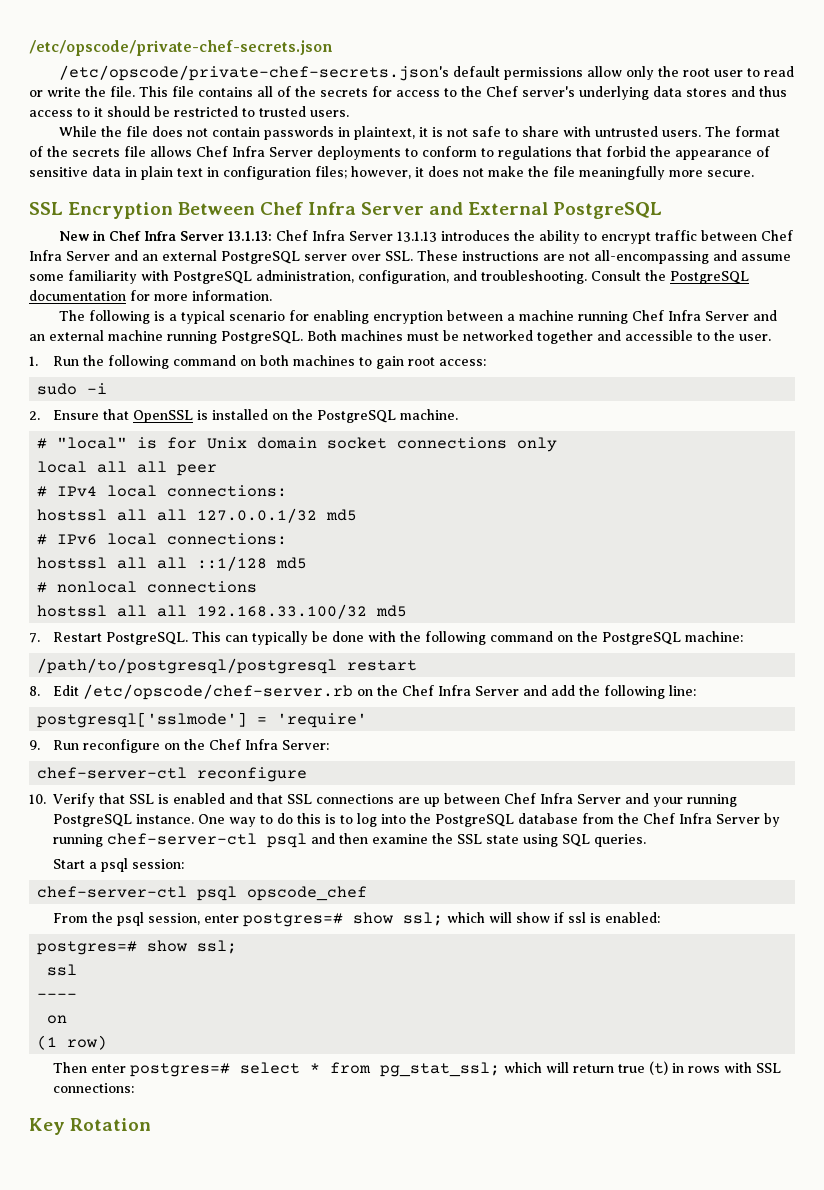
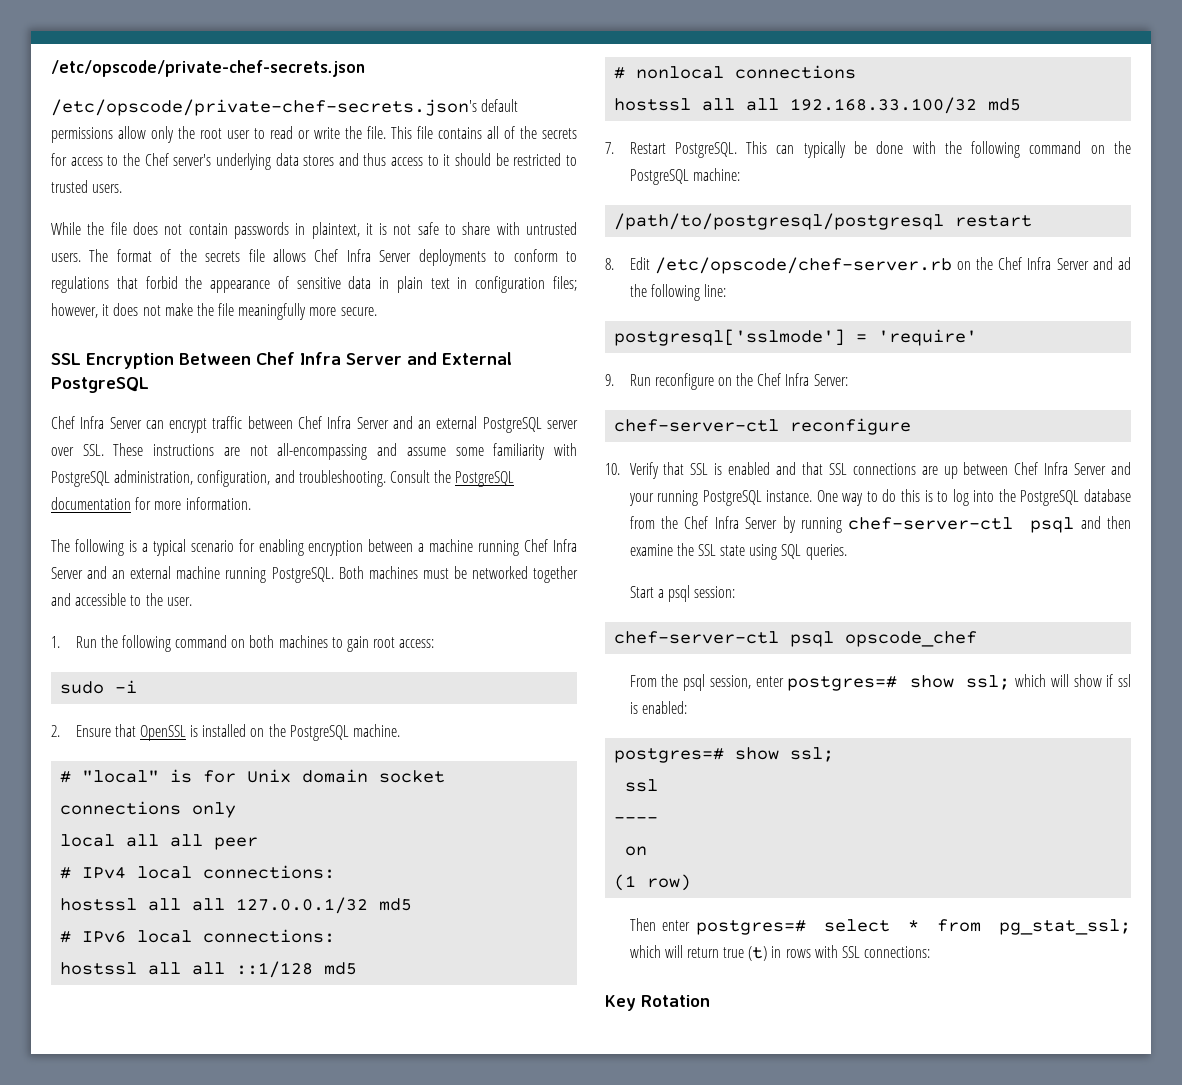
[58,230,597,244] New in Chef Infra Server 13.1.13: Chef Infra Server 13.1.13 introduces the ability to -> [51,416,164,429] Chef Infra Server can
[551,685,576,696] add -> [1118,257,1131,270] ad

